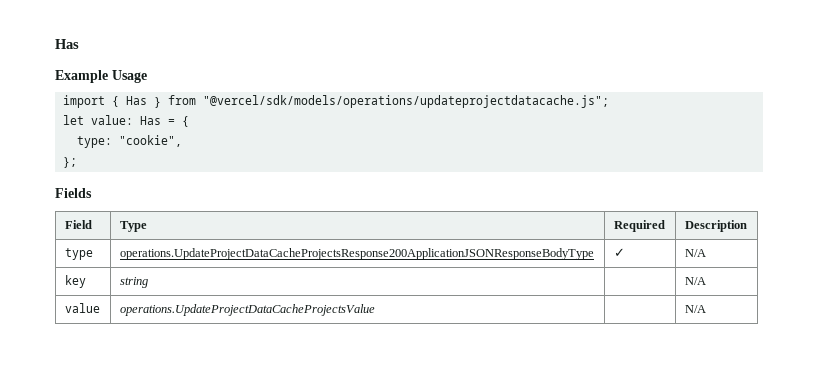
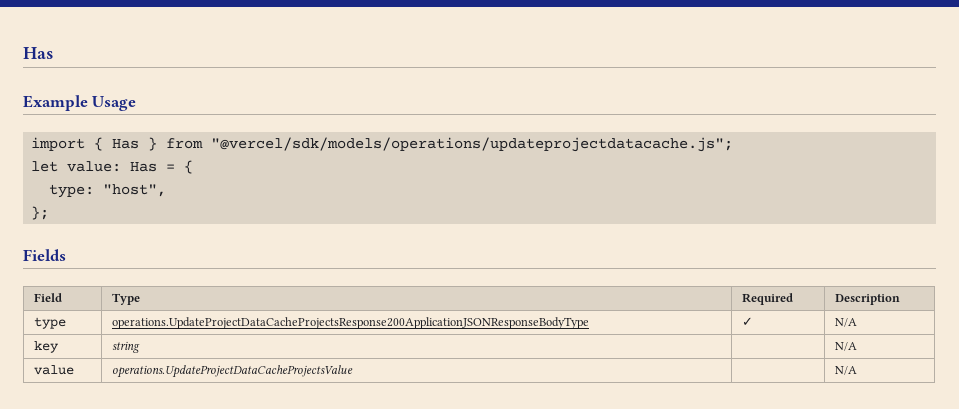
[118,135,182,147] "cookie", -> [103,184,167,197] "host",

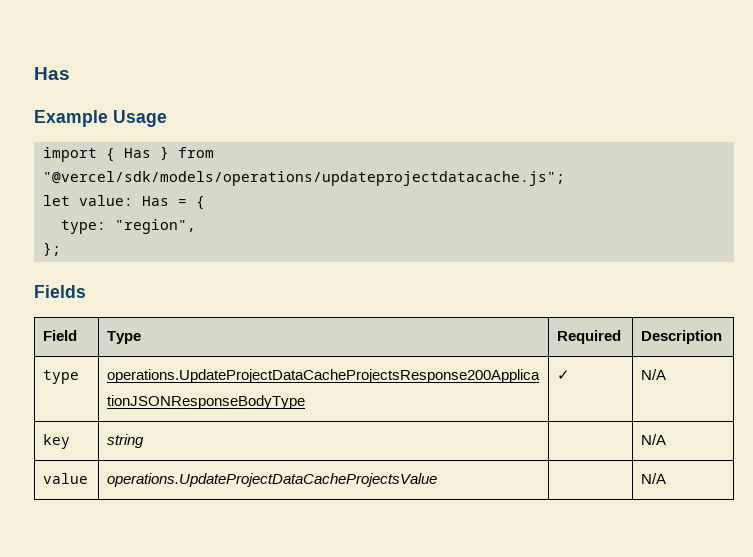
[103,184,167,197] "host", -> [115,219,196,234] "region",

